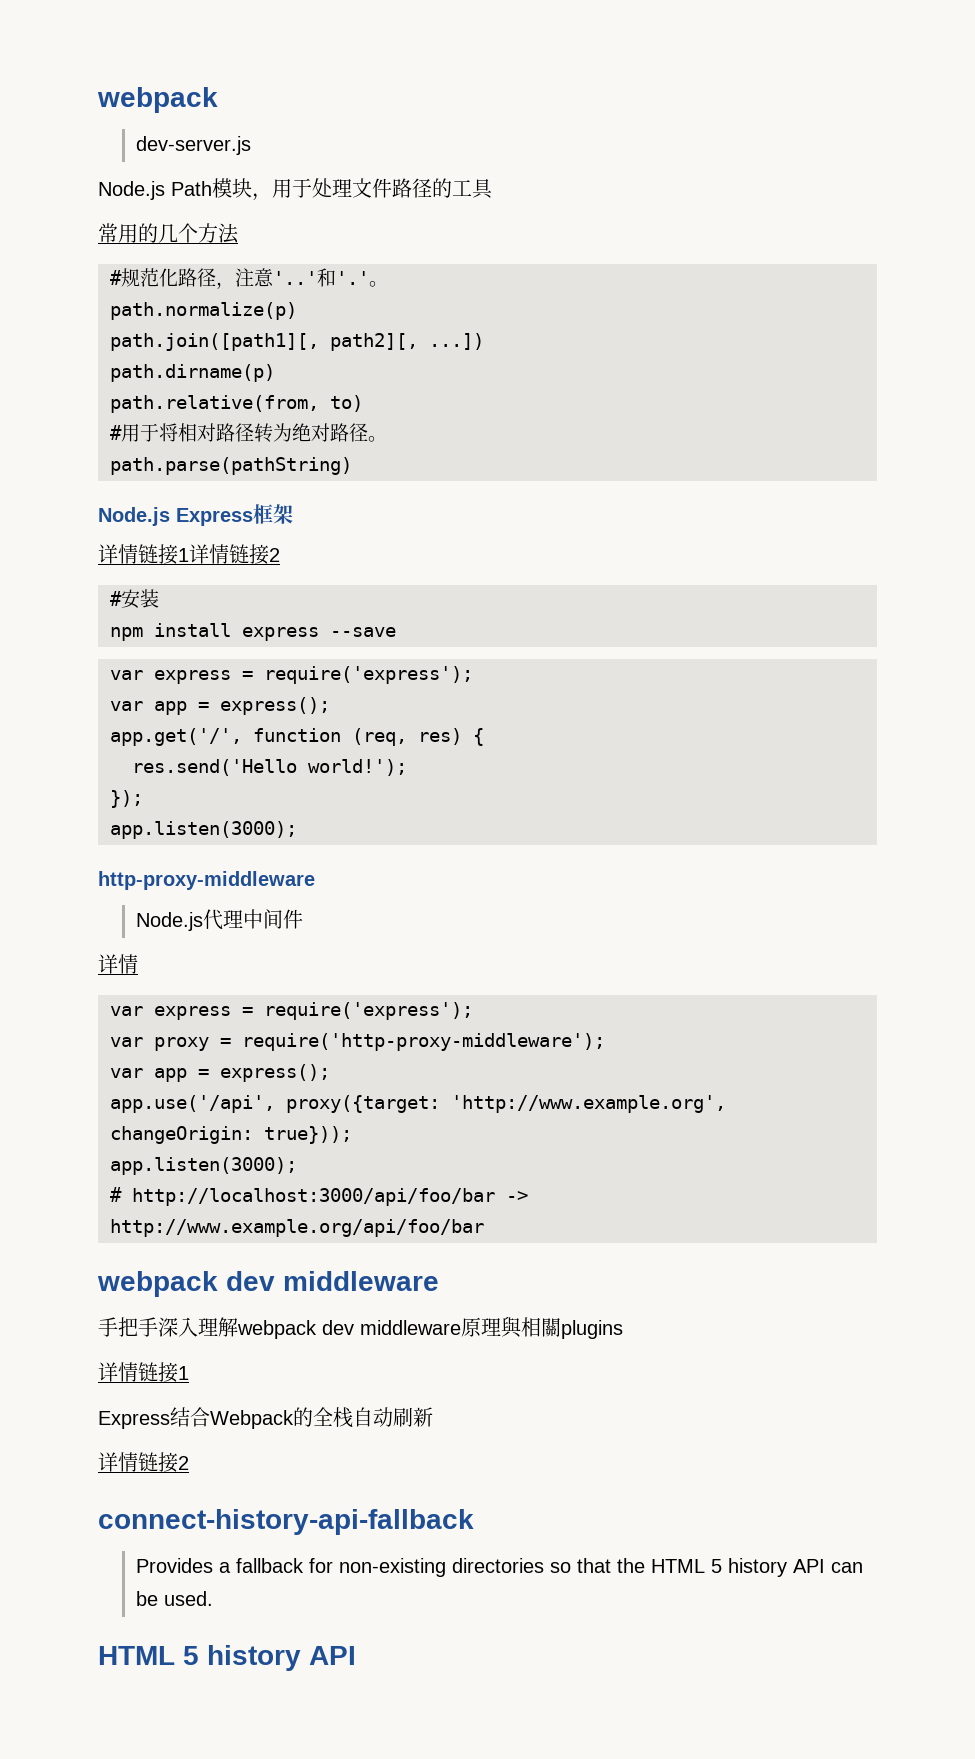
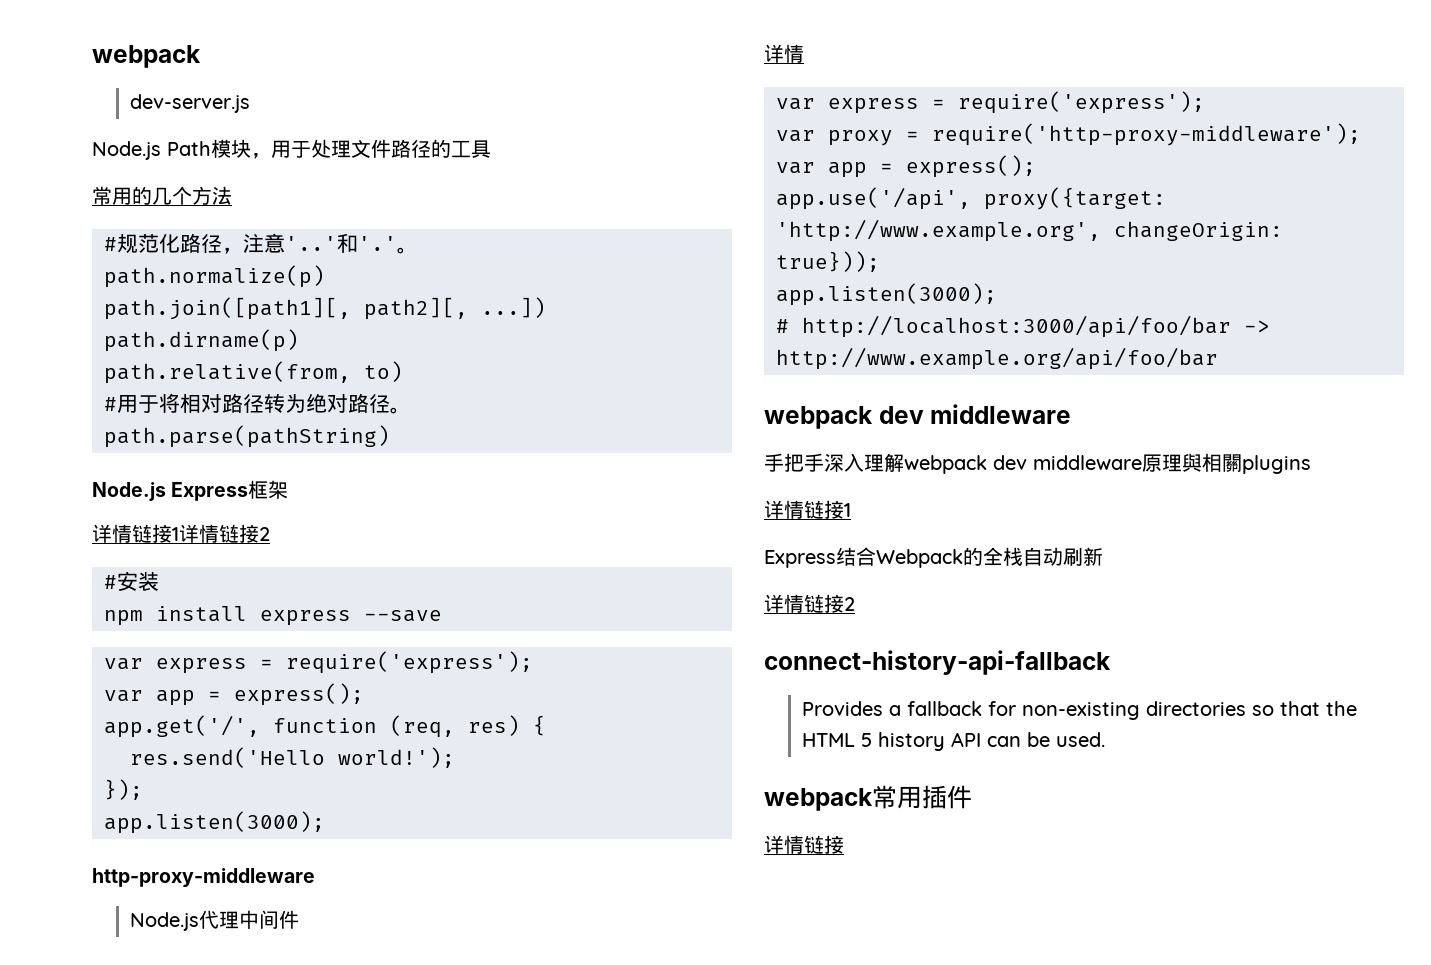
[98,1645,356,1671] HTML 5 history API -> [764,785,972,811] [764,835,844,854] webpack常用插件 // 详情链接

